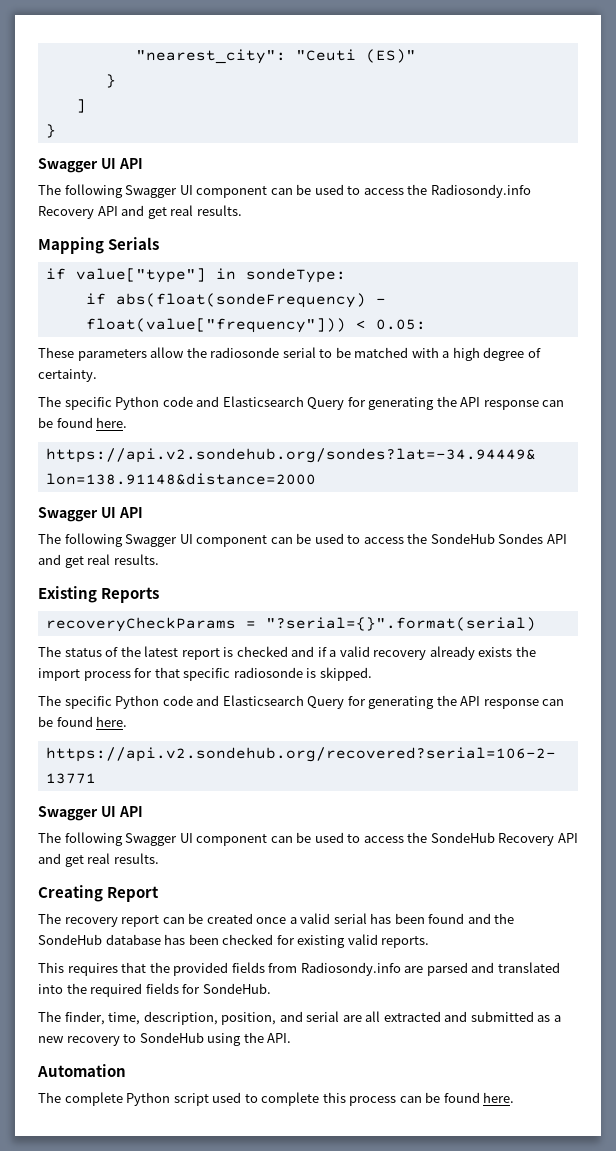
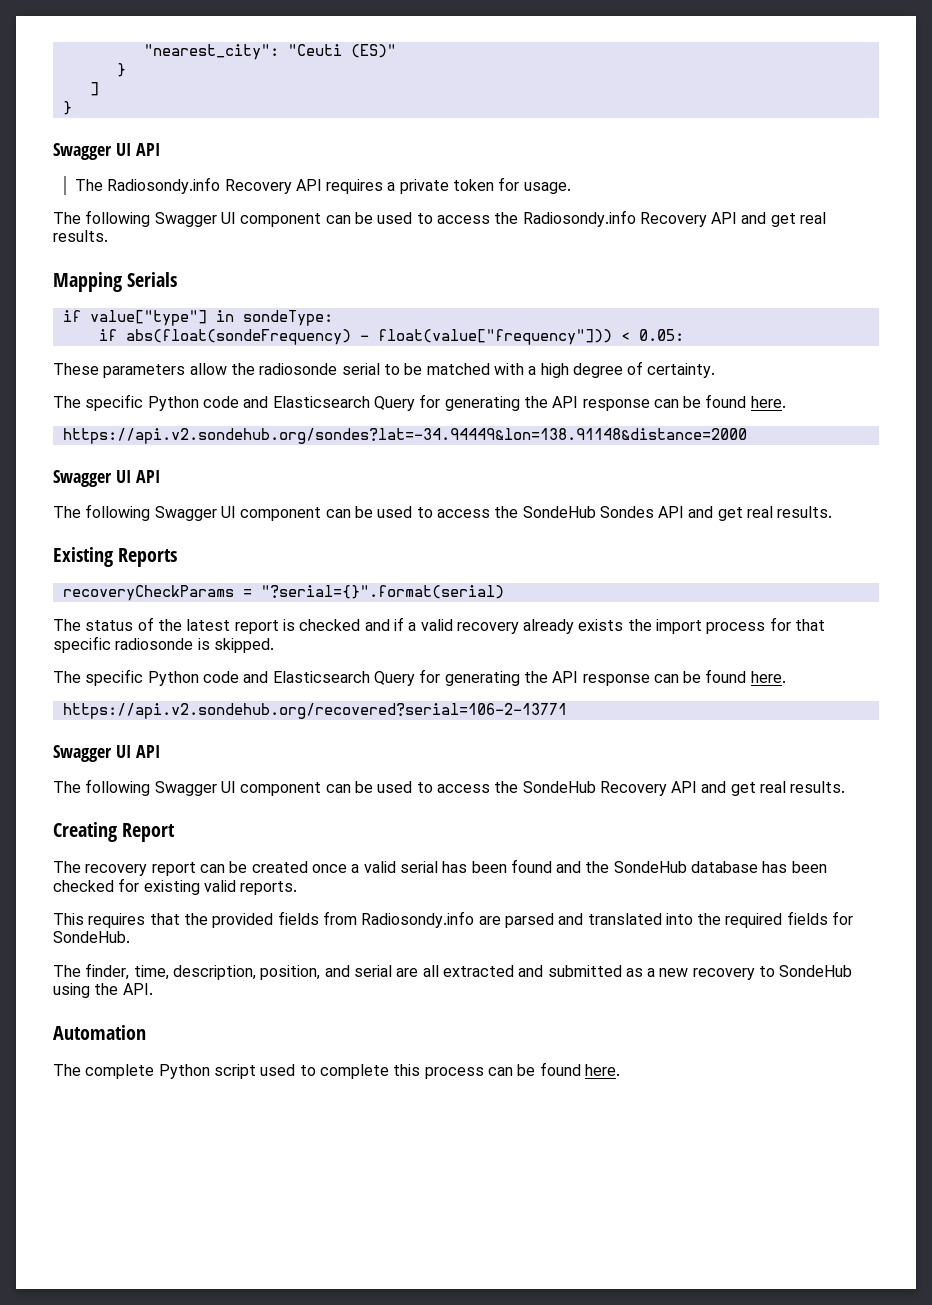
(143, 163) none -> [74,177,571,194] // The Radiosondy.info Recovery API requires a private token for usage.

